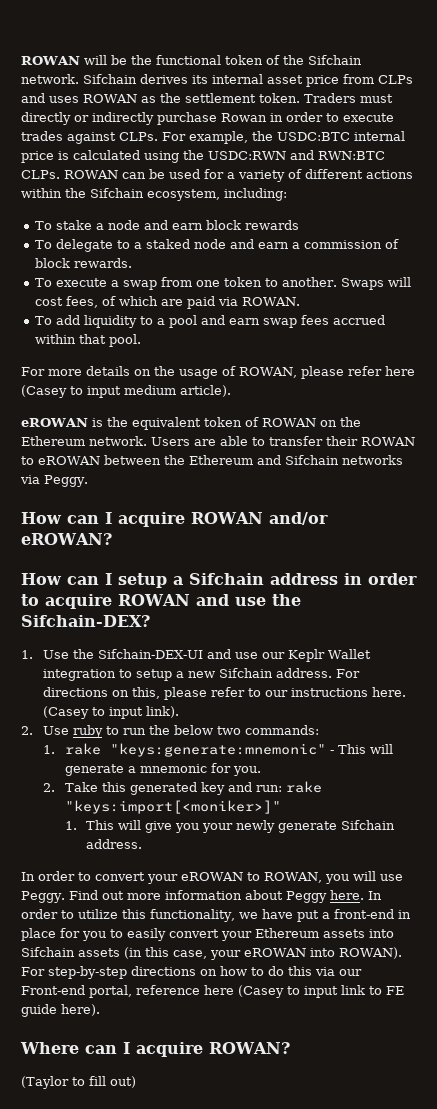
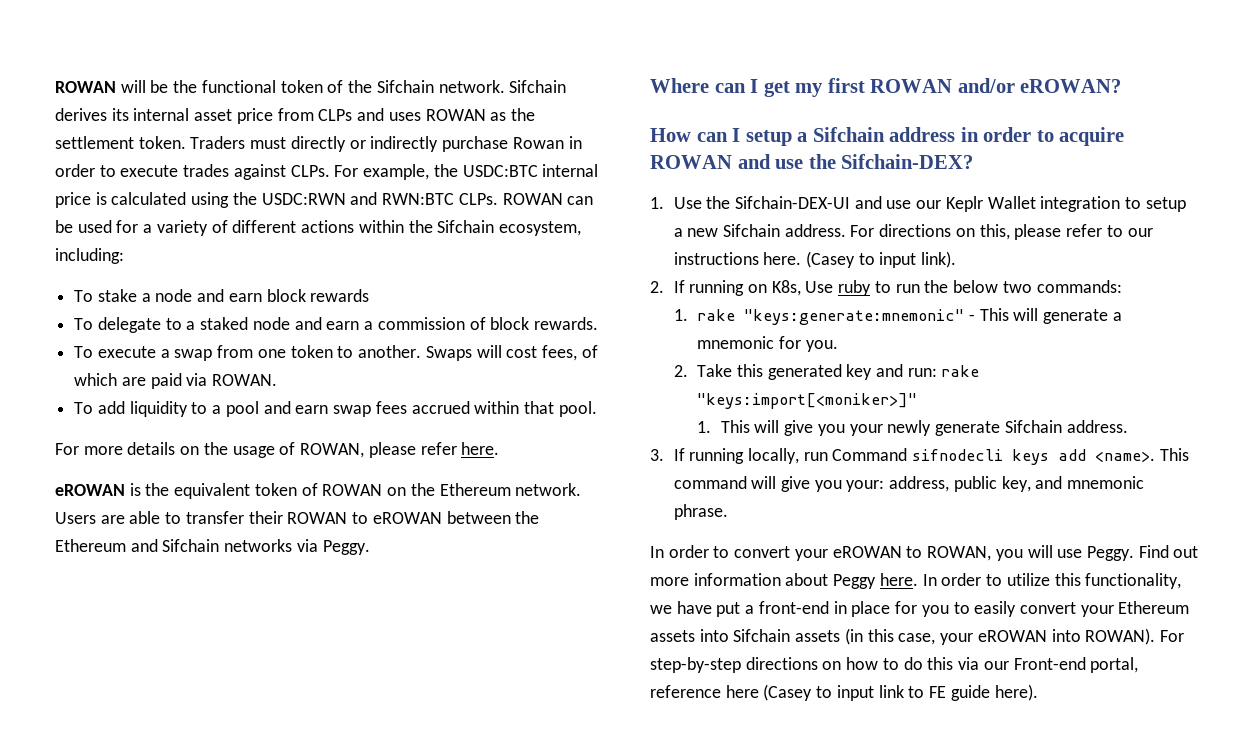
[385,366,415,376] [21,385,231,398] here (Casey to input medium article). -> [461,442,500,455] here.
[21,512,185,527] How can I acquire -> [650,78,865,97] Where can I get my first
(33, 730) none -> [673,280,801,296] If running on K8s,
(143, 844) none -> [650,448,1189,465] [673,476,1145,492] [673,504,728,520] // 3. If running locally, run Command sifnodecli keys add <name>. This command will give you your: address, public key, and mnemonic phrase.
[20,1042,290,1057] [21,1076,136,1089] // Where can I acquire ROWAN? // (Taylor to fill out) -> (1038, 692) none

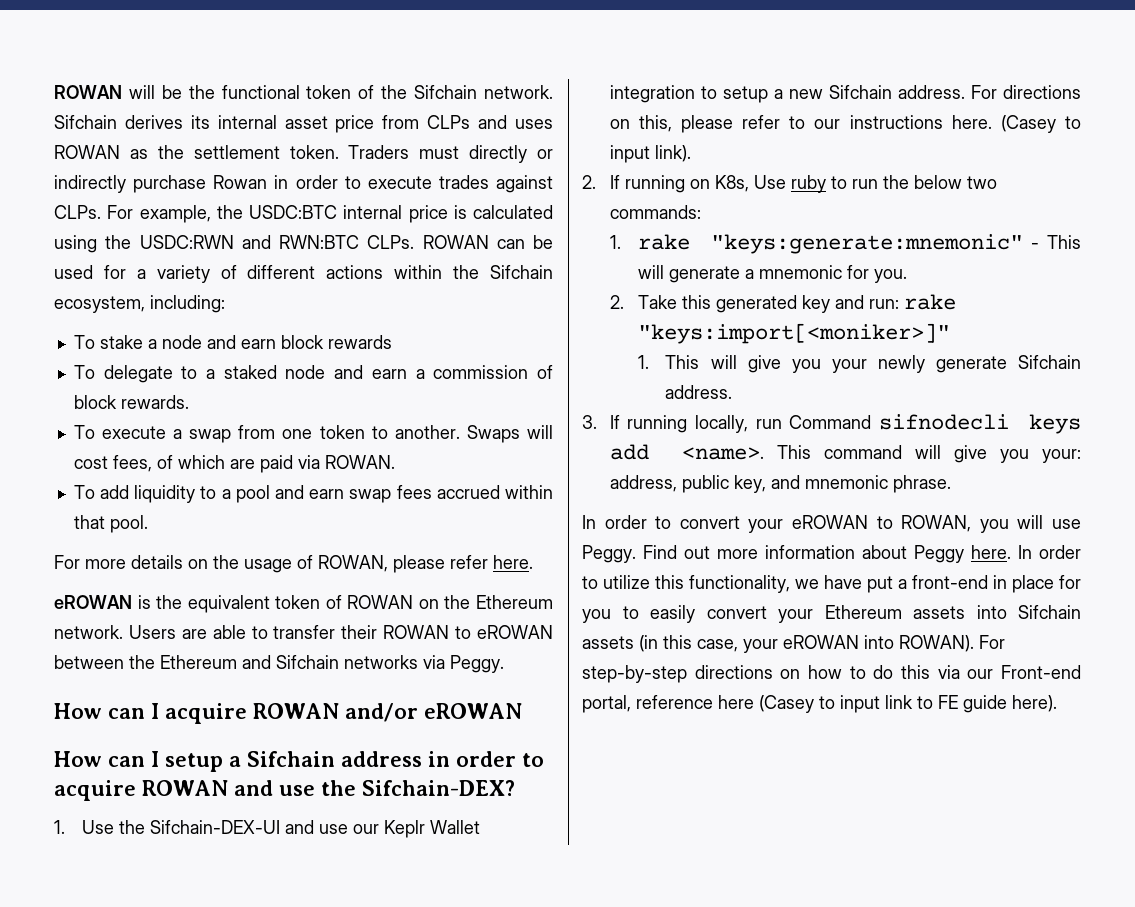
[650,78,865,97] Where can I get my first -> [54,703,247,724] How can I acquire
[1020,79,1122,93] eROWAN? -> [423,703,522,719] eROWAN

